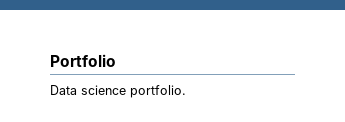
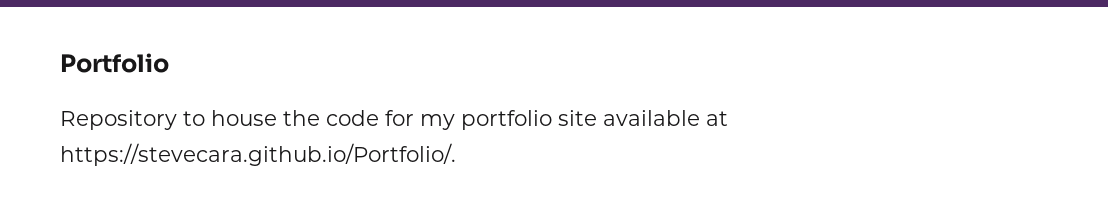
[50,85,186,98] Data science portfolio. -> [60,110,728,130] [60,143,456,166] Repository to house the code for my portfolio site available at https://stevecara.github.io/Portfolio/.

